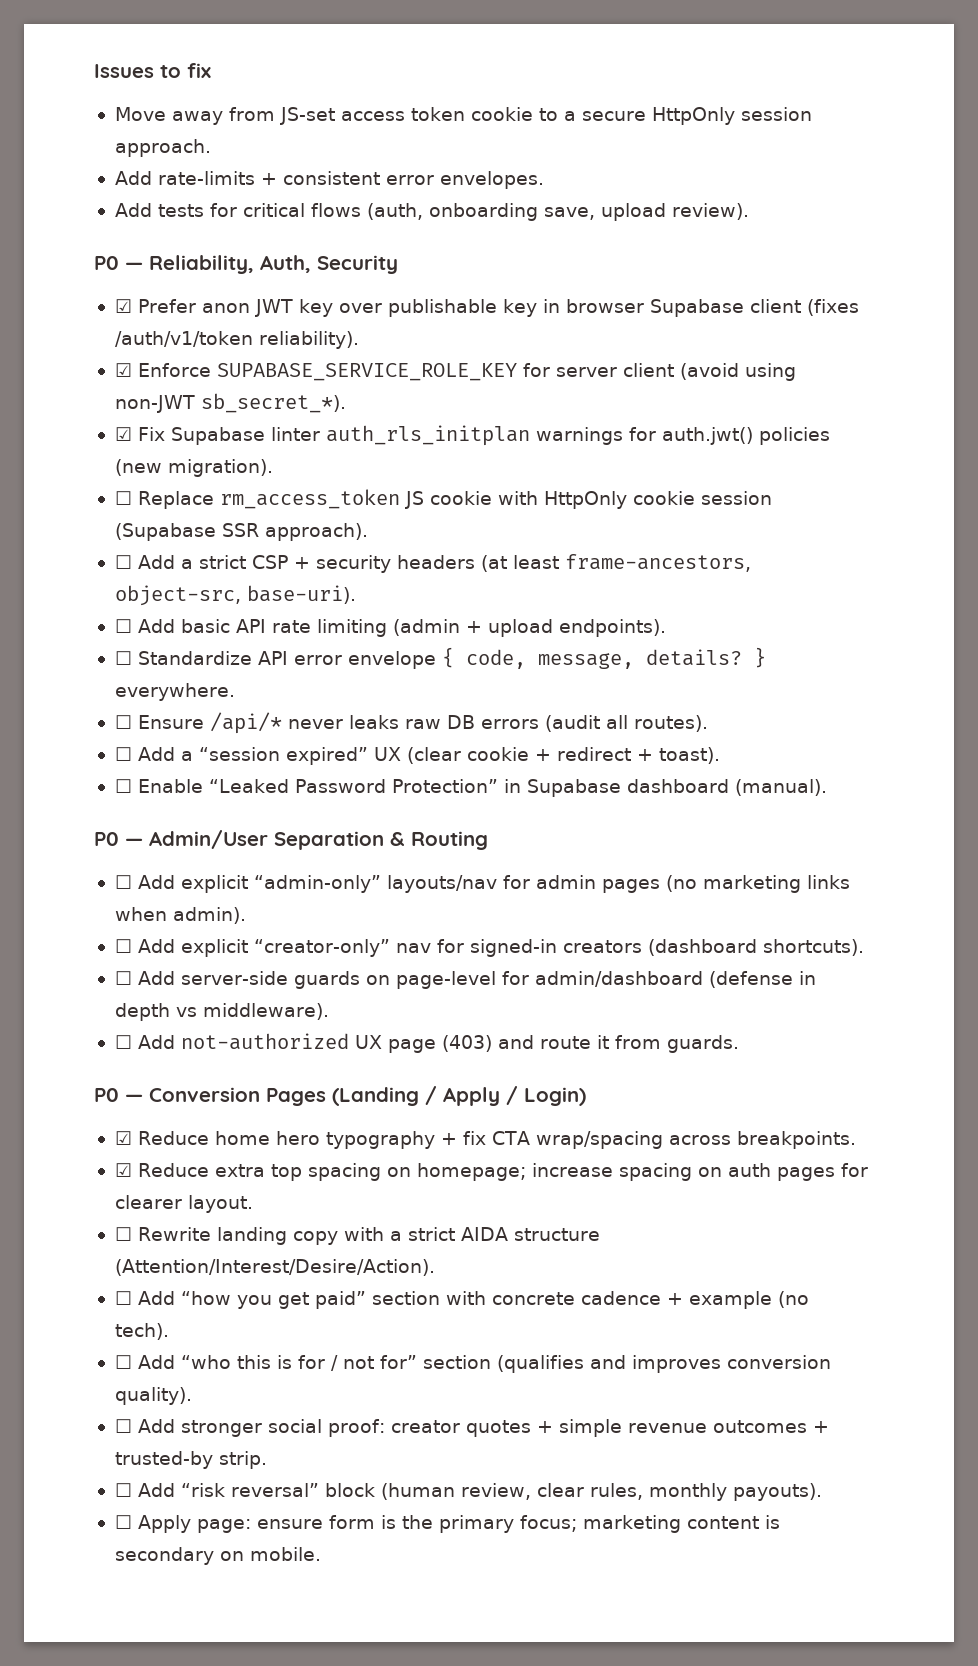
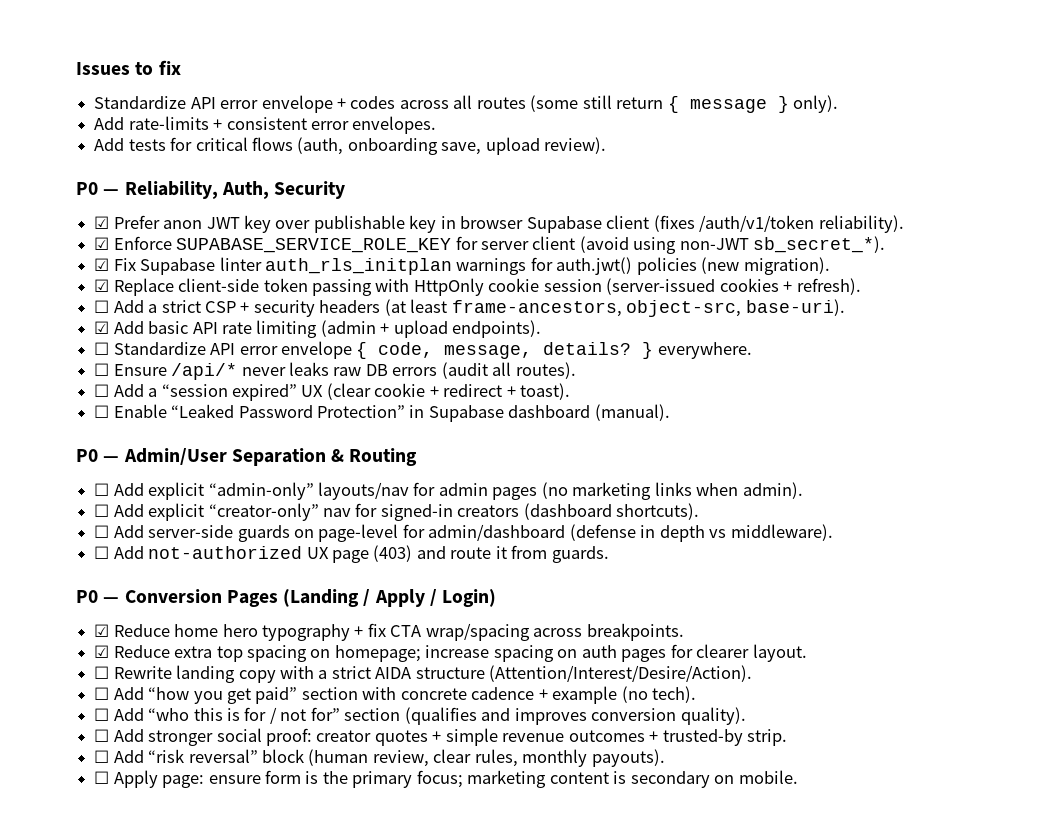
[114,107,812,125] [114,139,211,157] Move away from JS-set access token cookie to a secure HttpOnly session approach. -> [94,95,839,113] Standardize API error envelope + codes across all routes (some still return { message } only).
[114,489,772,509] [114,523,368,541] ☐ Replace rm_access_token JS cookie with HttpOnly cookie session (Supabase SSR approach). -> [94,278,861,296] ☑ Replace client-side token passing with HttpOnly cookie session (server-issued cookies + refresh).
[114,619,132,633] ☐ -> [94,321,110,334] ☑

